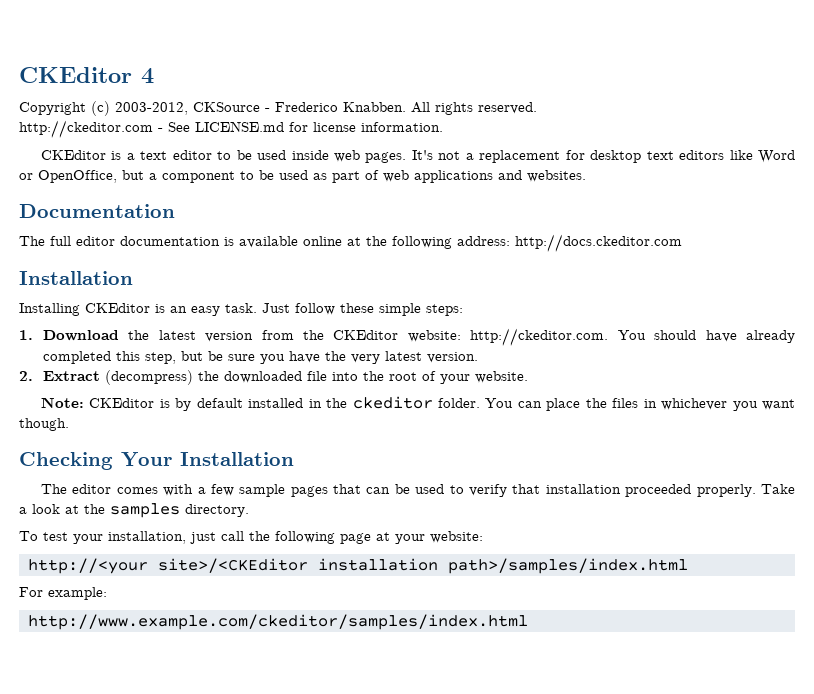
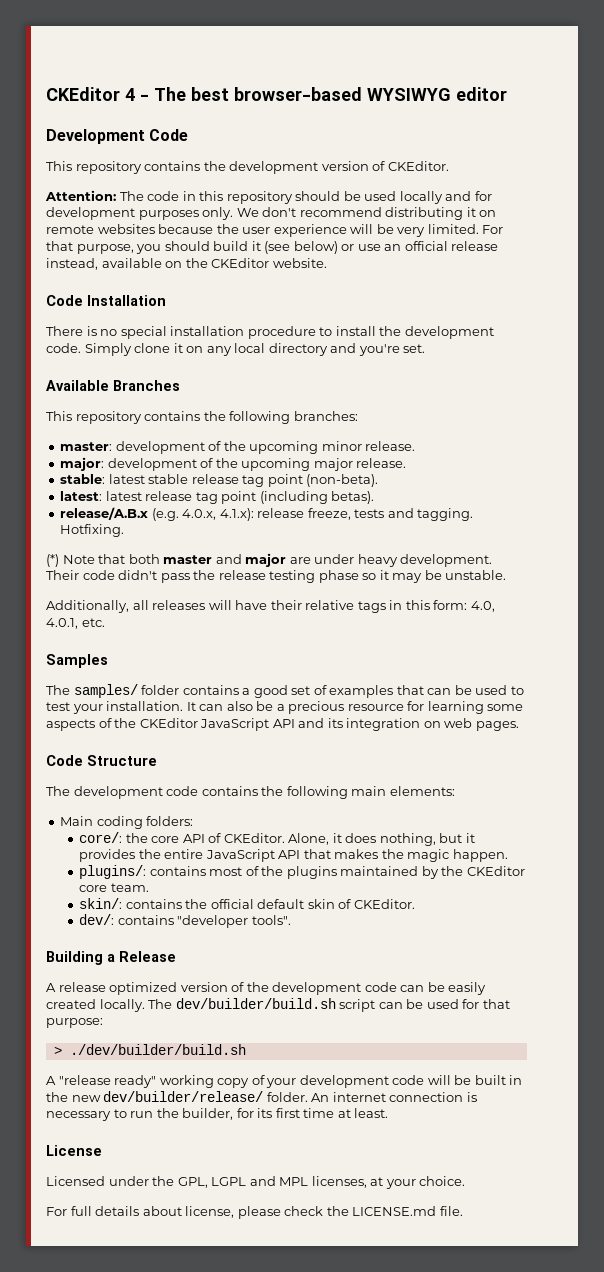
[19,101,537,116] [19,120,443,138] [40,150,795,163] [19,170,586,183] [19,204,175,218] [19,234,682,252] [19,271,133,285] [19,303,463,316] [19,328,795,346] [42,351,478,364] [19,370,528,385] [40,396,796,411] [19,418,69,431] [19,452,294,470] [40,484,328,497] // Copyright (c) 2003-2012, CKSource - Frederico Knabben. All rights reserved. // http://ckeditor.com - See LICENSE.md for license information. // CKEditor is a text editor to be used inside web pages. It's not a replacement for desktop text editors like Word or OpenOffice, but a component to be used as part of web applications and websites. // Documentation // The full editor documentation is available online at the following address: http://docs.ckeditor.com // Installation // Installing CKEditor is an easy task. Just follow these simple steps: // 1. Download the latest version from the CKEditor website: http://ckeditor.com. You should have already completed this step, but be sure you have the very latest version. // 2. Extract (decompress) the downloaded file into the root of your website. // Note: CKEditor is by default installed in the ckeditor folder. You can place the files in whichever you want though. // Checking Your Installation // The editor comes with a few sample pages -> [140,87,507,101] [46,129,189,144] [46,161,449,174] [45,190,492,204] [46,207,497,220] [46,224,504,237] [46,241,499,254] [46,258,327,270] [46,295,166,306] [46,326,494,339] [46,343,426,356] [46,380,180,391] [46,411,358,424] [60,441,416,454] [60,457,407,471] [60,474,379,487] [60,491,375,504] [60,507,474,521] [60,524,125,537] [46,553,493,567] [46,570,507,583] [46,600,495,613] [46,618,105,629] [46,654,108,668] [46,684,394,698] - The best browser-based WYSIWYG editor // Development Code // This repository contains the development version of CKEditor. // Attention: The code in this repository should be used locally and for development purposes only. We don't recommend distributing it on remote websites because the user experience will be very limited. For that purpose, you should build it (see below) or use an official release instead, available on the CKEditor website. // Code Installation // There is no special installation procedure to install the development code. Simply clone it on any local directory and you're set. // Available Branches // This repository contains the following branches: // master: development of the upcoming minor release. // major: development of the upcoming major release. // stable: latest stable release tag point (non-beta). // latest: latest release tag point (including betas). // release/A.B.x (e.g. 4.0.x, 4.1.x): release freeze, tests and tagging. Hotfixing. // (*) Note that both master and major are under heavy development. Their code didn't pass the release testing phase so it may be unstable. // Additionally, all releases will have their relative tags in this form: 4.0, 4.0.1, etc. // Samples // The samples/ folder contains a good set of examples
[469,484,795,497] [19,503,249,518] [19,531,483,544] [27,558,688,574] [19,587,107,600] [27,614,528,630] verify that installation proceeded properly. Take a look at the samples directory. // To test your installation, just call the following page at your website: // http://<your site>/<CKEditor installation path>/samples/index.html // For example: // http://www.example.com/ckeditor/samples/index.html -> [46,701,524,714] [46,718,519,731] [46,755,157,766] [46,786,455,799] [60,816,194,829] [79,832,475,846] [79,849,508,862] [79,865,525,879] [79,883,149,892] [79,898,415,909] [79,914,291,928] [46,951,176,965] [46,982,487,995] [46,998,510,1012] [46,1018,103,1028] [53,1044,246,1055] [46,1075,523,1088] [46,1091,477,1102] [46,1108,389,1121] [46,1145,102,1156] [46,1176,466,1189] [46,1206,463,1219] test your installation. It can also be a precious resource for learning some aspects of the CKEditor JavaScript API and its integration on web pages. // Code Structure // The development code contains the following main elements: // Main coding folders: // core/: the core API of CKEditor. Alone, it does nothing, but it provides the entire JavaScript API that makes the magic happen. // plugins/: contains most of the plugins maintained by the CKEditor core team. // skin/: contains the official default skin of CKEditor. // dev/: contains "developer tools". // Building a Release // A release optimized version of the development code can be easily created locally. The dev/builder/build.sh script can be used for that purpose: // > ./dev/builder/build.sh // A "release ready" working copy of your development code will be built in the new dev/builder/release/ folder. An internet connection is necessary to run the builder, for its first time at least. // License // Licensed under the GPL, LGPL and MPL licenses, at your choice. // For full details about license, please check the LICENSE.md file.

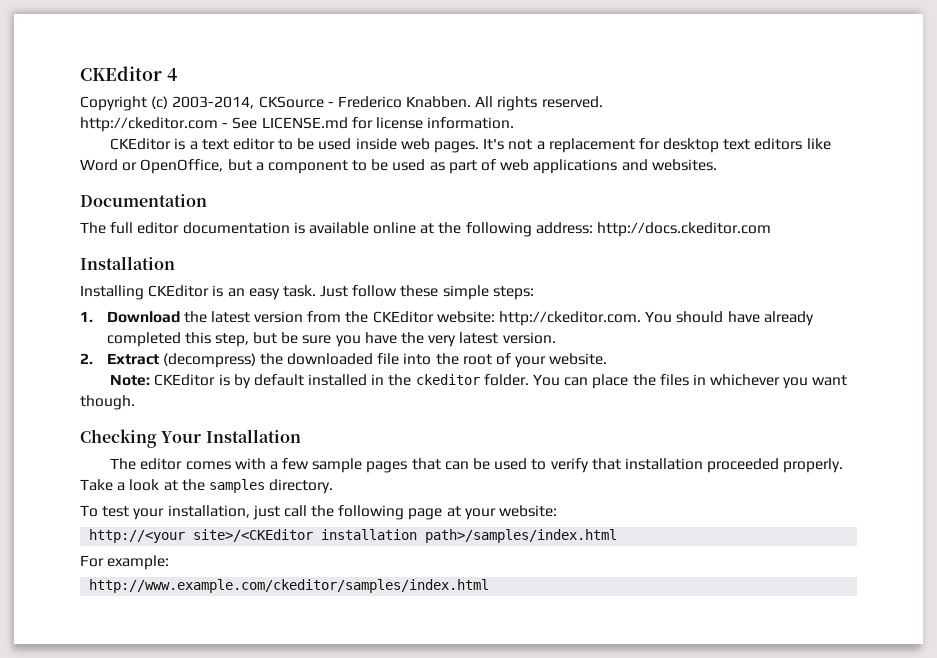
[140,87,507,101] [46,129,189,144] [46,161,449,174] [45,190,492,204] [46,207,497,220] [46,224,504,237] [46,241,499,254] [46,258,327,270] [46,295,166,306] [46,326,494,339] [46,343,426,356] [46,380,180,391] [46,411,358,424] [60,441,416,454] [60,457,407,471] [60,474,379,487] [60,491,375,504] [60,507,474,521] [60,524,125,537] [46,553,493,567] [46,570,507,583] [46,600,495,613] [46,618,105,629] [46,654,108,668] [46,684,394,698] - The best browser-based WYSIWYG editor // Development Code // This repository contains the development version of CKEditor. // Attention: The code in this repository should be used locally and for development purposes only. We don't recommend distributing it on remote websites because the user experience will be very limited. For that purpose, you should build it (see below) or use an official release instead, available on the CKEditor website. // Code Installation // There is no special installation procedure to install the development code. Simply clone it on any local directory and you're set. // Available Branches // This repository contains the following branches: // master: development of the upcoming minor release. // major: development of the upcoming major release. // stable: latest stable release tag point (non-beta). // latest: latest release tag point (including betas). // release/A.B.x (e.g. 4.0.x, 4.1.x): release freeze, tests and tagging. Hotfixing. // (*) Note that both master and major are under heavy development. Their code didn't pass the release testing phase so it may be unstable. // Additionally, all releases will have their relative tags in this form: 4.0, 4.0.1, etc. // Samples // The samples/ folder contains a good set of examples -> [80,96,603,111] [80,117,515,132] [110,138,831,153] [80,159,717,174] [80,194,207,207] [80,222,772,237] [80,256,175,270] [80,285,534,300] [80,311,814,326] [106,332,556,347] [80,353,608,368] [110,374,848,389] [80,395,135,410] [80,429,301,448] [110,458,408,473] // Copyright (c) 2003-2014, CKSource - Frederico Knabben. All rights reserved. // http://ckeditor.com - See LICENSE.md for license information. // CKEditor is a text editor to be used inside web pages. It's not a replacement for desktop text editors like Word or OpenOffice, but a component to be used as part of web applications and websites. // Documentation // The full editor documentation is available online at the following address: http://docs.ckeditor.com // Installation // Installing CKEditor is an easy task. Just follow these simple steps: // 1. Download the latest version from the CKEditor website: http://ckeditor.com. You should have already completed this step, but be sure you have the very latest version. // 2. Extract (decompress) the downloaded file into the root of your website. // Note: CKEditor is by default installed in the ckeditor folder. You can place the files in whichever you want though. // Checking Your Installation // The editor comes with a few sample pages
[46,701,524,714] [46,718,519,731] [46,755,157,766] [46,786,455,799] [60,816,194,829] [79,832,475,846] [79,849,508,862] [79,865,525,879] [79,883,149,892] [79,898,415,909] [79,914,291,928] [46,951,176,965] [46,982,487,995] [46,998,510,1012] [46,1018,103,1028] [53,1044,246,1055] [46,1075,523,1088] [46,1091,477,1102] [46,1108,389,1121] [46,1145,102,1156] [46,1176,466,1189] [46,1206,463,1219] test your installation. It can also be a precious resource for learning some aspects of the CKEditor JavaScript API and its integration on web pages. // Code Structure // The development code contains the following main elements: // Main coding folders: // core/: the core API of CKEditor. Alone, it does nothing, but it provides the entire JavaScript API that makes the magic happen. // plugins/: contains most of the plugins maintained by the CKEditor core team. // skin/: contains the official default skin of CKEditor. // dev/: contains "developer tools". // Building a Release // A release optimized version of the development code can be easily created locally. The dev/builder/build.sh script can be used for that purpose: // > ./dev/builder/build.sh // A "release ready" working copy of your development code will be built in the new dev/builder/release/ folder. An internet connection is necessary to run the builder, for its first time at least. // License // Licensed under the GPL, LGPL and MPL licenses, at your choice. // For full details about license, please check the LICENSE.md file. -> [550,458,844,473] [80,479,334,494] [80,505,558,520] [89,529,618,543] [80,555,170,570] [89,579,490,593] verify that installation proceeded properly. Take a look at the samples directory. // To test your installation, just call the following page at your website: // http://<your site>/<CKEditor installation path>/samples/index.html // For example: // http://www.example.com/ckeditor/samples/index.html

